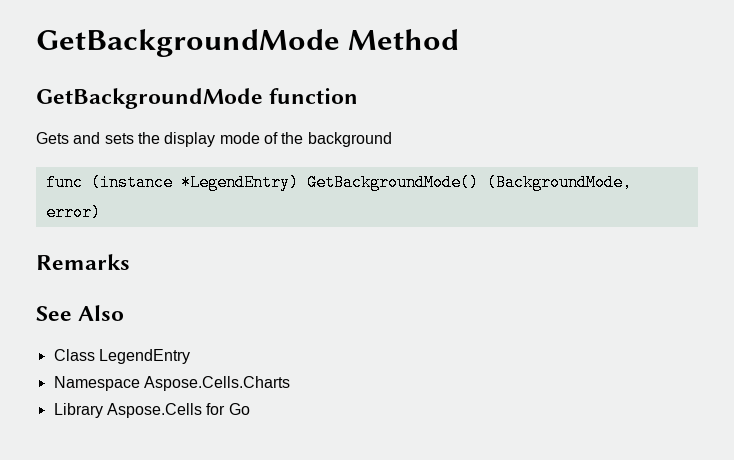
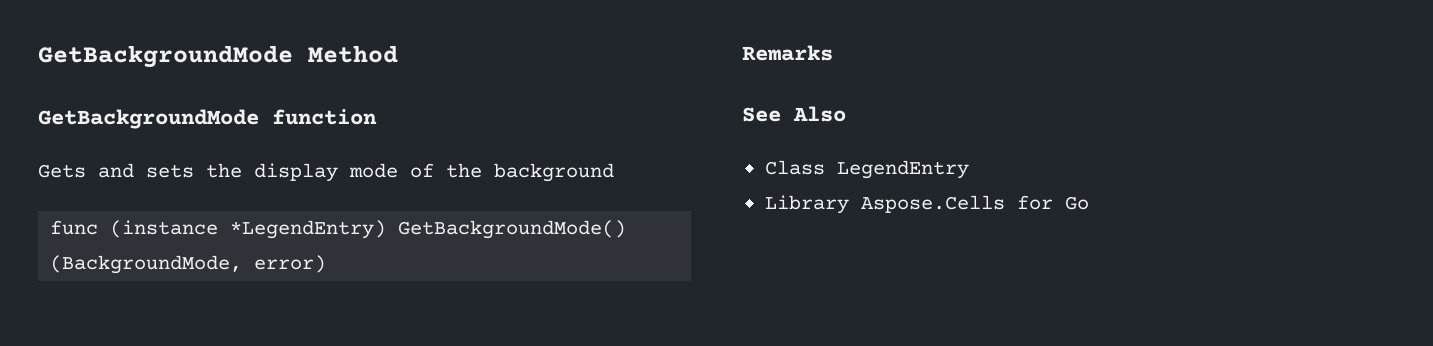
[53,376,290,391] // Namespace Aspose.Cells.Charts -> (969, 169) none

